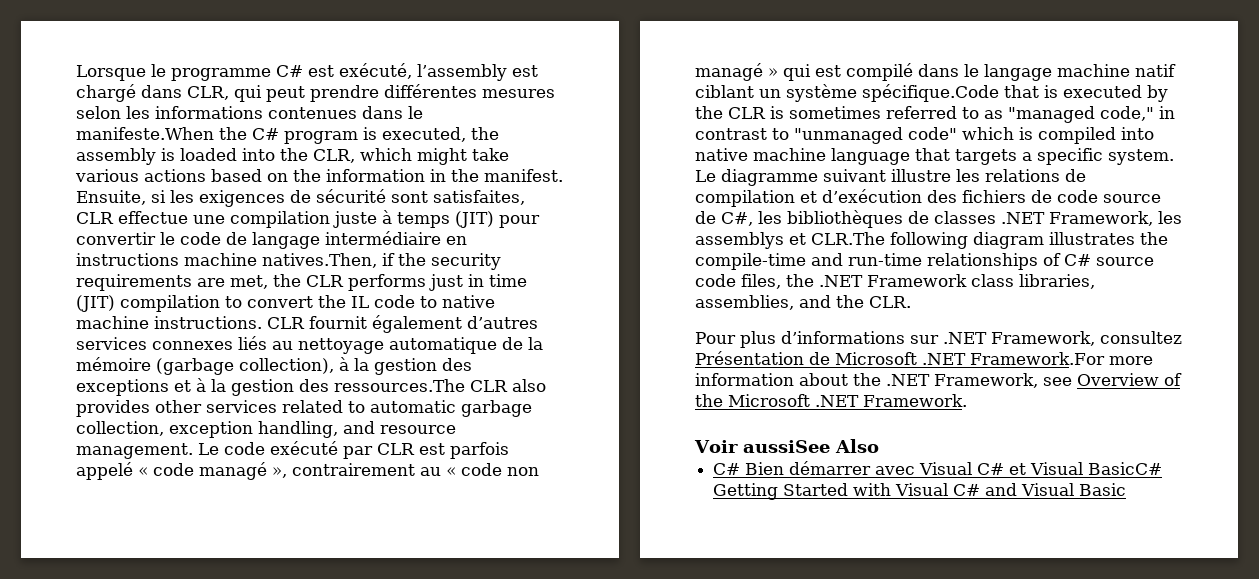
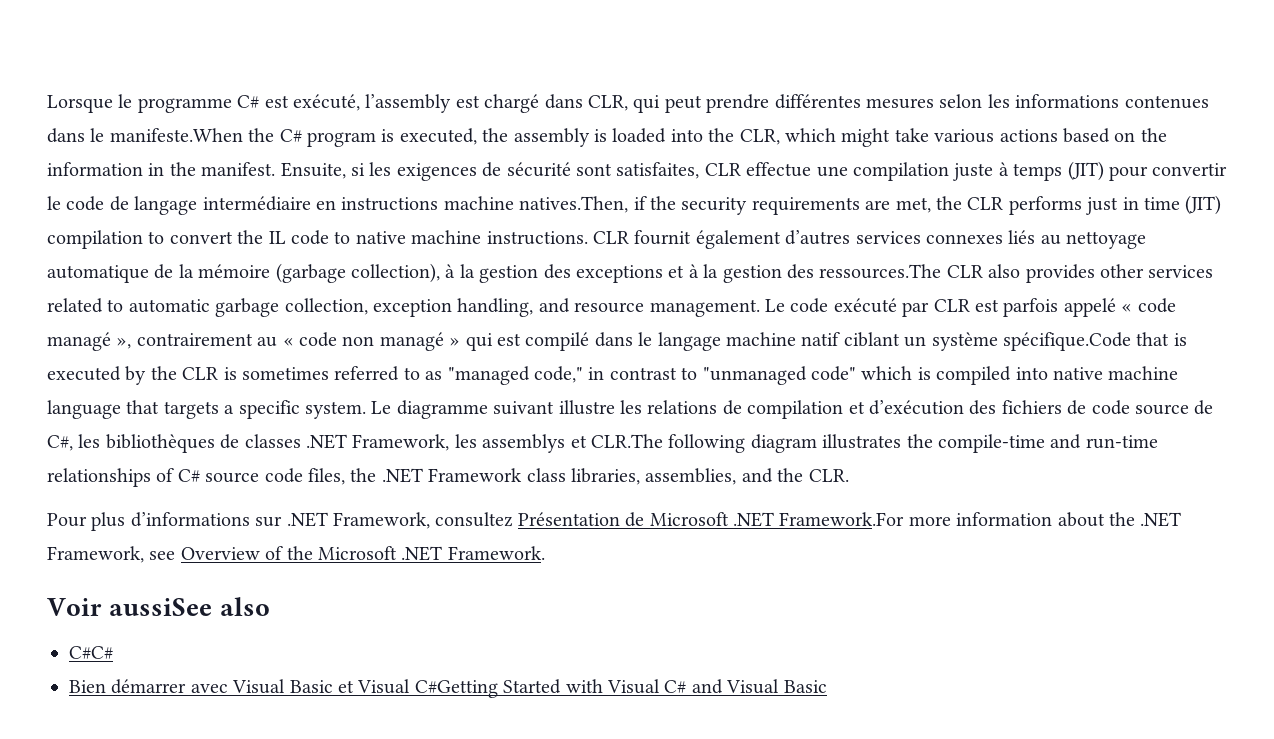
[834,439,879,453] [713,463,741,475] Also // C# -> [219,597,270,616] [69,646,113,659] also // C#C# //
[977,463,1005,475] C# -> [289,680,333,693] Basic
[1088,462,1163,475] [713,483,779,500] BasicC# Getting -> [414,680,498,698] C#Getting

